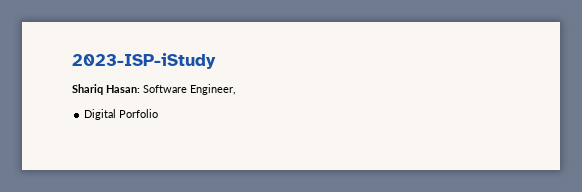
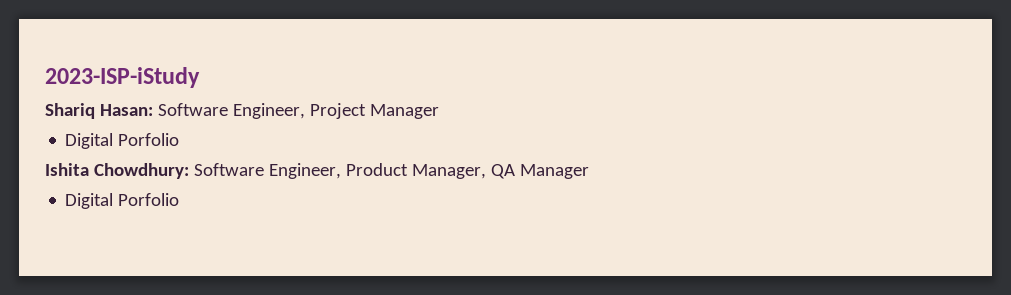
[84,109,159,120] // Digital Porfolio -> [309,103,439,119] [65,133,180,149] [45,163,589,179] [65,193,180,209] Project Manager // Digital Porfolio // Ishita Chowdhury: Software Engineer, Product Manager, QA Manager // Digital Porfolio

